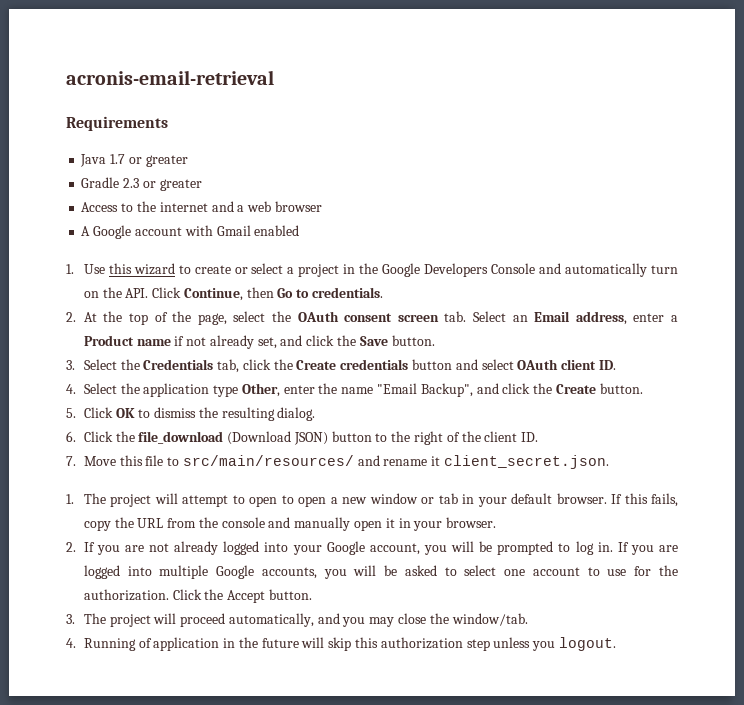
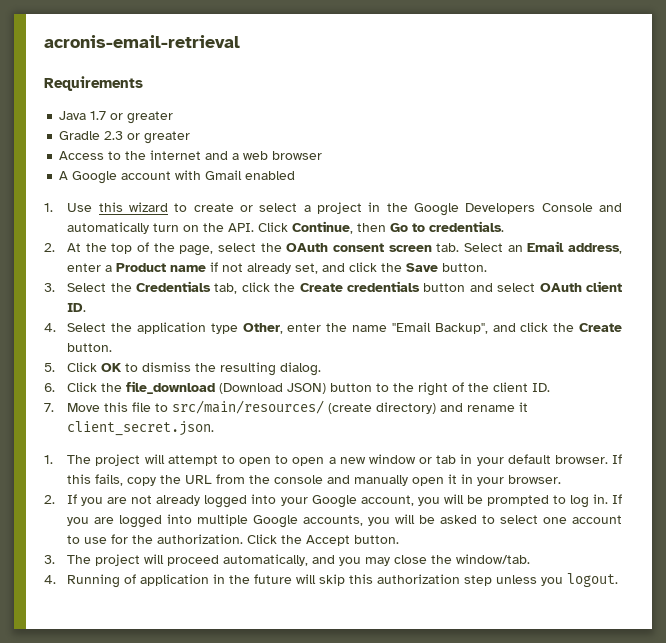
(354, 460) none -> [328,402,437,414] (create directory)

